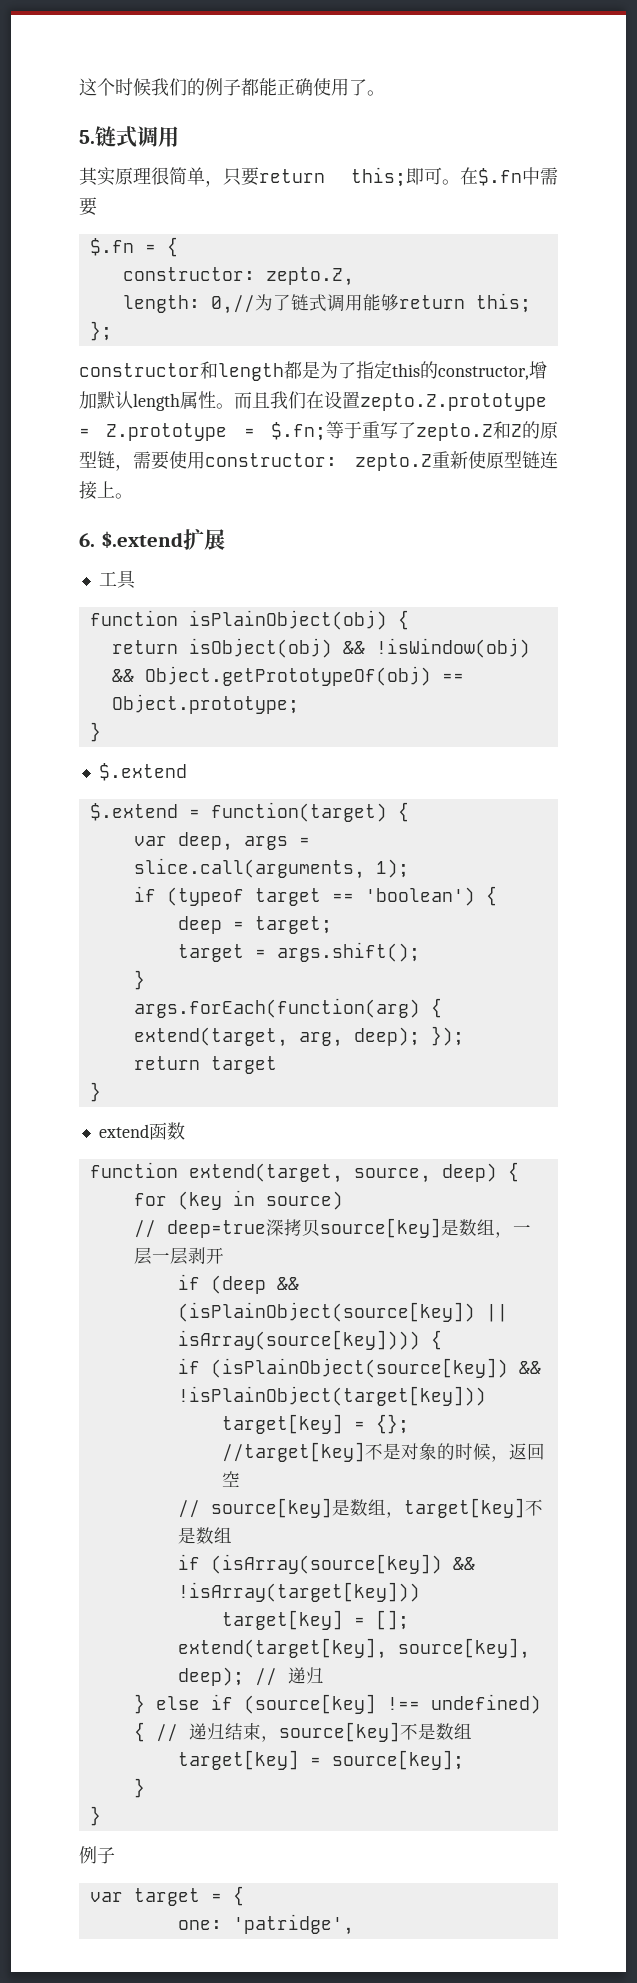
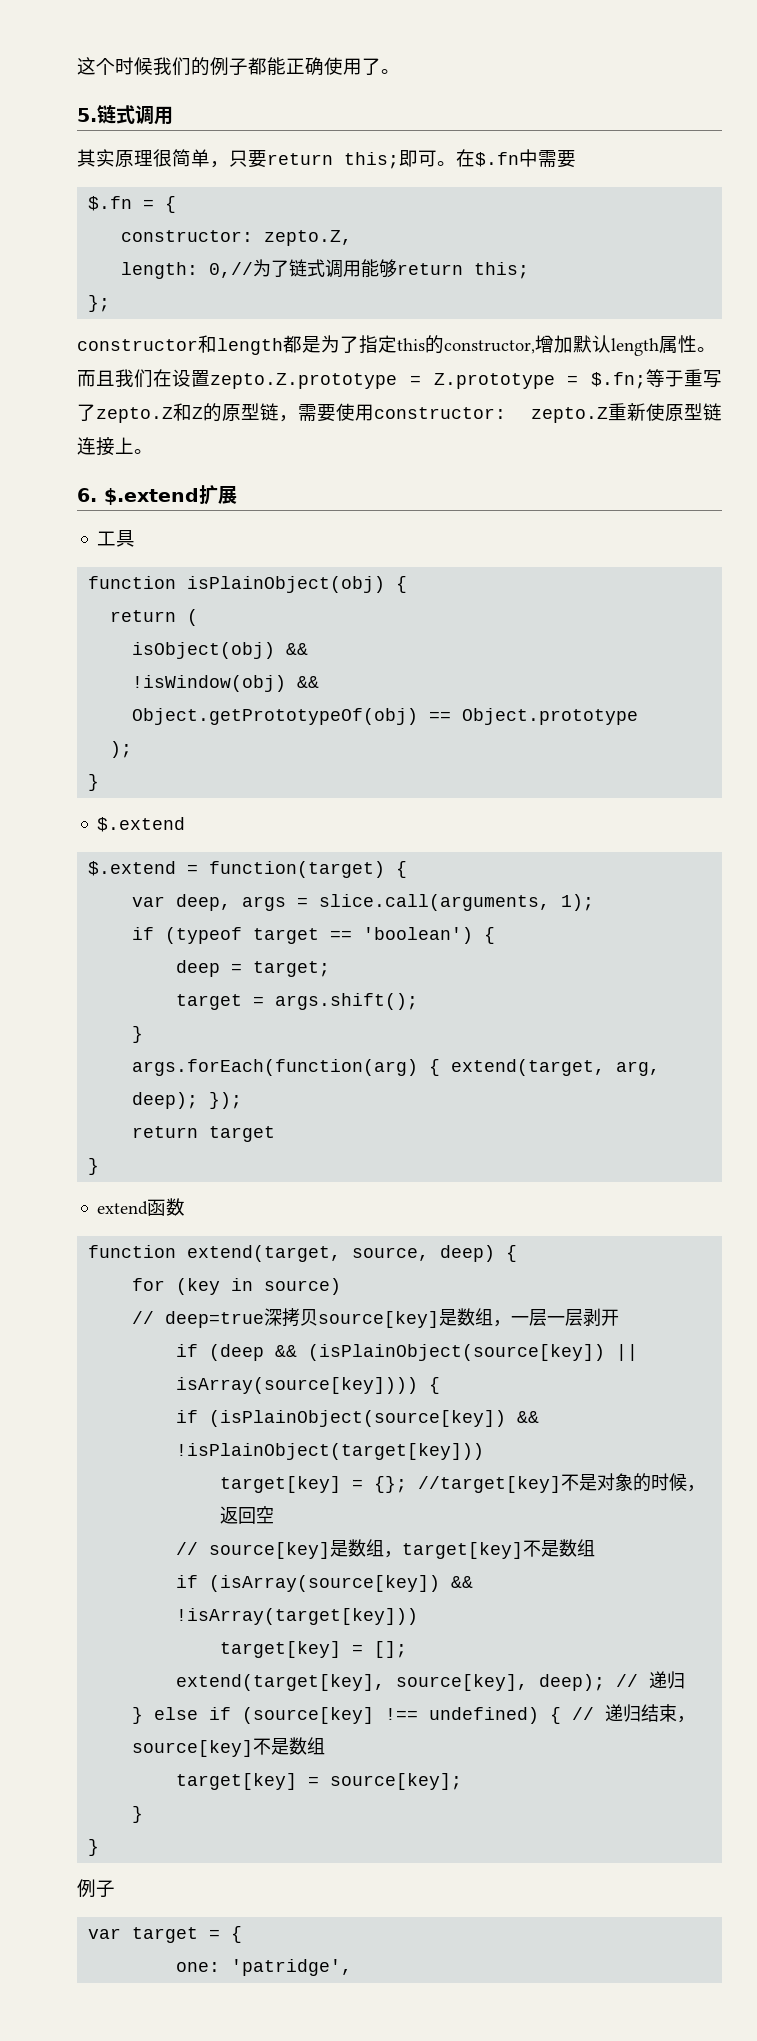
(178, 647) none -> [187,609,199,626] ( //
(365, 647) none -> (309, 649) //
(134, 675) none -> (320, 682) //
[111,694,299,714] Object.prototype; -> [462,708,639,725] [110,741,133,758] Object.prototype // );

